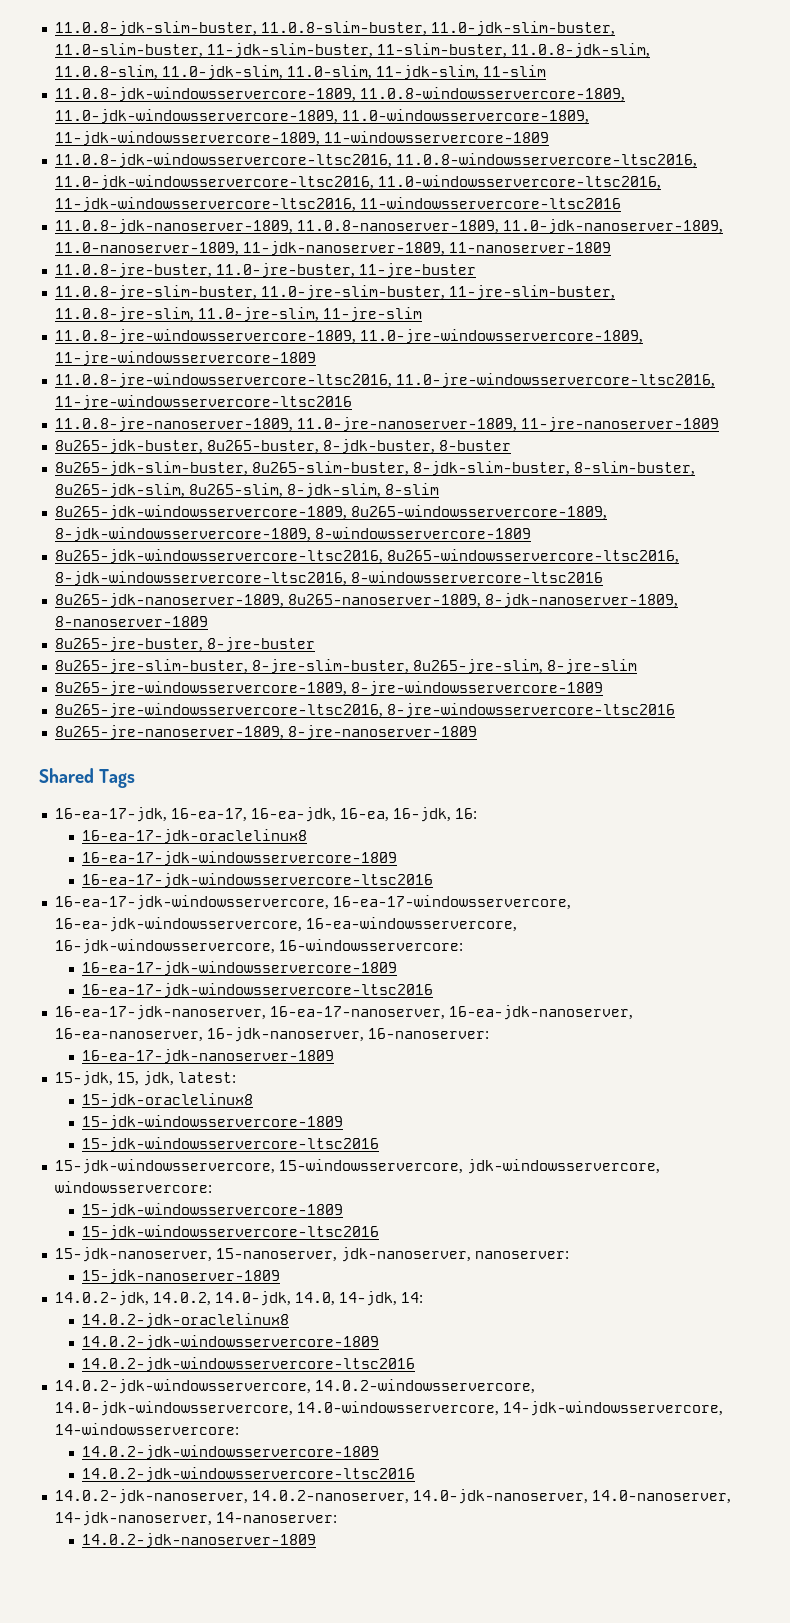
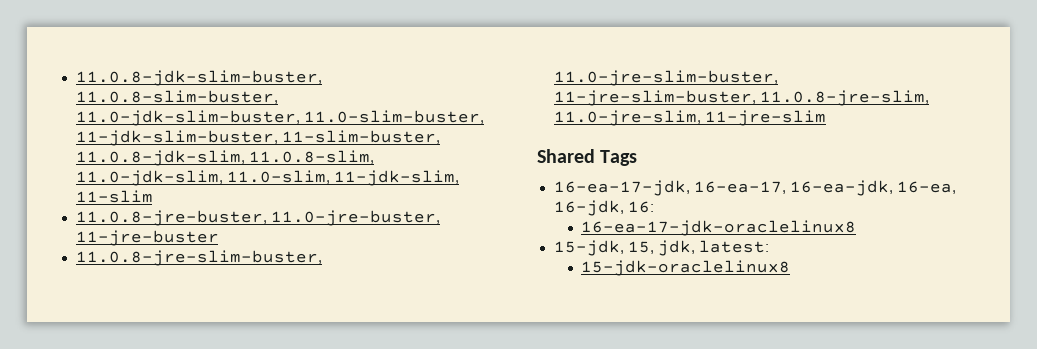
[54,87,625,102] [54,109,589,124] [54,131,549,146] [54,153,697,168] [54,175,661,190] [54,197,621,212] [54,219,723,234] [54,241,611,256] // 11.0.8-jdk-windowsservercore-1809, 11.0.8-windowsservercore-1809, 11.0-jdk-windowsservercore-1809, 11.0-windowsservercore-1809, 11-jdk-windowsservercore-1809, 11-windowsservercore-1809 // 11.0.8-jdk-windowsservercore-ltsc2016, 11.0.8-windowsservercore-ltsc2016, 11.0-jdk-windowsservercore-ltsc2016, 11.0-windowsservercore-ltsc2016, 11-jdk-windowsservercore-ltsc2016, 11-windowsservercore-ltsc2016 // 11.0.8-jdk-nanoserver-1809, 11.0.8-nanoserver-1809, 11.0-jdk-nanoserver-1809, 11.0-nanoserver-1809, 11-jdk-nanoserver-1809, 11-nanoserver-1809 -> (153, 196) none
[54,329,643,344] [54,351,316,366] [54,373,715,388] [54,395,352,410] [54,417,719,432] [54,439,511,454] [54,461,695,476] [54,483,439,498] [54,505,607,520] [54,527,531,542] [54,549,679,564] [54,571,603,586] [54,593,678,608] [54,616,208,627] [54,637,315,652] [54,659,637,674] [54,681,603,696] [54,703,675,718] [54,725,477,740] // 11.0.8-jre-windowsservercore-1809, 11.0-jre-windowsservercore-1809, 11-jre-windowsservercore-1809 // 11.0.8-jre-windowsservercore-ltsc2016, 11.0-jre-windowsservercore-ltsc2016, 11-jre-windowsservercore-ltsc2016 // 11.0.8-jre-nanoserver-1809, 11.0-jre-nanoserver-1809, 11-jre-nanoserver-1809 // 8u265-jdk-buster, 8u265-buster, 8-jdk-buster, 8-buster // 8u265-jdk-slim-buster, 8u265-slim-buster, 8-jdk-slim-buster, 8-slim-buster, 8u265-jdk-slim, 8u265-slim, 8-jdk-slim, 8-slim // 8u265-jdk-windowsservercore-1809, 8u265-windowsservercore-1809, 8-jdk-windowsservercore-1809, 8-windowsservercore-1809 // 8u265-jdk-windowsservercore-ltsc2016, 8u265-windowsservercore-ltsc2016, 8-jdk-windowsservercore-ltsc2016, 8-windowsservercore-ltsc2016 // 8u265-jdk-nanoserver-1809, 8u265-nanoserver-1809, 8-jdk-nanoserver-1809, 8-nanoserver-1809 // 8u265-jre-buster, 8-jre-buster // 8u265-jre-slim-buster, 8-jre-slim-buster, 8u265-jre-slim, 8-jre-slim // 8u265-jre-windowsservercore-1809, 8-jre-windowsservercore-1809 // 8u265-jre-windowsservercore-ltsc2016, 8-jre-windowsservercore-ltsc2016 // 8u265-jre-nanoserver-1809, 8-jre-nanoserver-1809 -> (826, 118) none
[81,851,397,866] [81,873,433,888] [54,895,571,910] [54,917,517,932] [54,939,463,954] [81,961,397,976] [81,983,433,998] [54,1005,633,1020] [54,1027,489,1042] [81,1049,334,1064] // 16-ea-17-jdk-windowsservercore-1809 // 16-ea-17-jdk-windowsservercore-ltsc2016 // 16-ea-17-jdk-windowsservercore, 16-ea-17-windowsservercore, 16-ea-jdk-windowsservercore, 16-ea-windowsservercore, 16-jdk-windowsservercore, 16-windowsservercore: // 16-ea-17-jdk-windowsservercore-1809 // 16-ea-17-jdk-windowsservercore-ltsc2016 // 16-ea-17-jdk-nanoserver, 16-ea-17-nanoserver, 16-ea-jdk-nanoserver, 16-ea-nanoserver, 16-jdk-nanoserver, 16-nanoserver: // 16-ea-17-jdk-nanoserver-1809 -> (857, 228) none
[81,1115,343,1130] [81,1137,379,1152] [54,1159,660,1174] [54,1181,212,1193] [81,1203,343,1218] [81,1225,379,1240] [54,1247,569,1262] [81,1269,280,1284] [54,1291,423,1306] [81,1313,289,1328] [81,1335,379,1350] [81,1357,415,1372] [54,1379,535,1394] [54,1401,723,1416] [54,1423,239,1435] [81,1445,379,1460] [81,1467,415,1482] [54,1489,731,1504] [54,1511,337,1526] [81,1533,316,1548] // 15-jdk-windowsservercore-1809 // 15-jdk-windowsservercore-ltsc2016 // 15-jdk-windowsservercore, 15-windowsservercore, jdk-windowsservercore, windowsservercore: // 15-jdk-windowsservercore-1809 // 15-jdk-windowsservercore-ltsc2016 // 15-jdk-nanoserver, 15-nanoserver, jdk-nanoserver, nanoserver: // 15-jdk-nanoserver-1809 // 14.0.2-jdk, 14.0.2, 14.0-jdk, 14.0, 14-jdk, 14: // 14.0.2-jdk-oraclelinux8 // 14.0.2-jdk-windowsservercore-1809 // 14.0.2-jdk-windowsservercore-ltsc2016 // 14.0.2-jdk-windowsservercore, 14.0.2-windowsservercore, 14.0-jdk-windowsservercore, 14.0-windowsservercore, 14-jdk-windowsservercore, 14-windowsservercore: // 14.0.2-jdk-windowsservercore-1809 // 14.0.2-jdk-windowsservercore-ltsc2016 // 14.0.2-jdk-nanoserver, 14.0.2-nanoserver, 14.0-jdk-nanoserver, 14.0-nanoserver, 14-jdk-nanoserver, 14-nanoserver: // 14.0.2-jdk-nanoserver-1809 -> (791, 268) none

